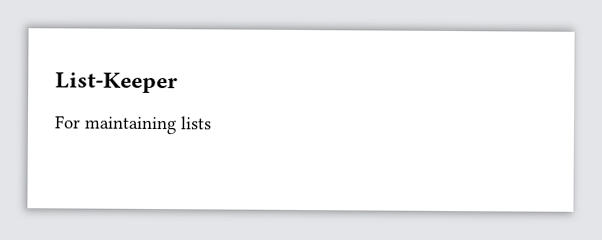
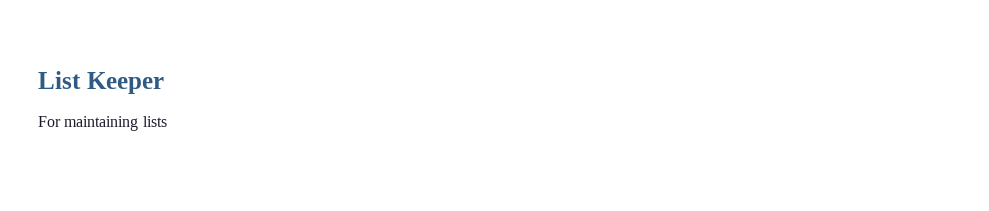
[55,72,178,94] List-Keeper -> [38,71,164,94] List Keeper

